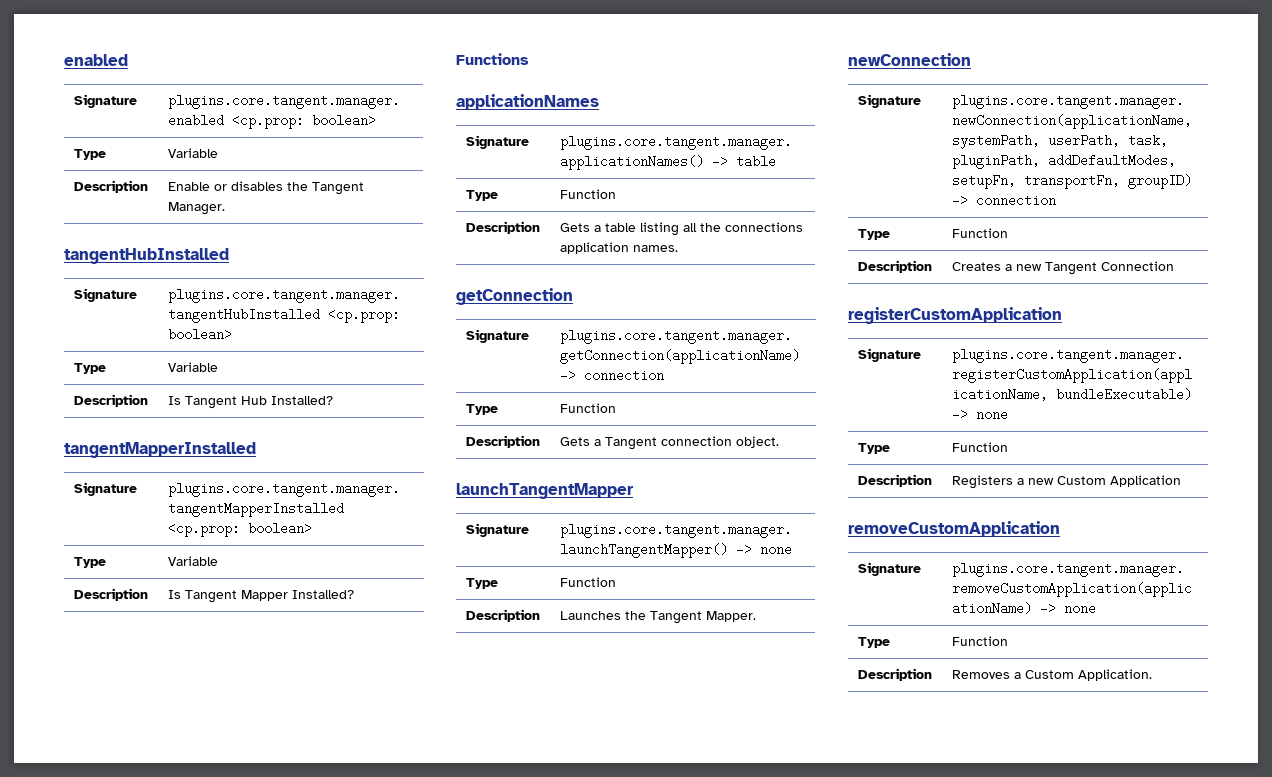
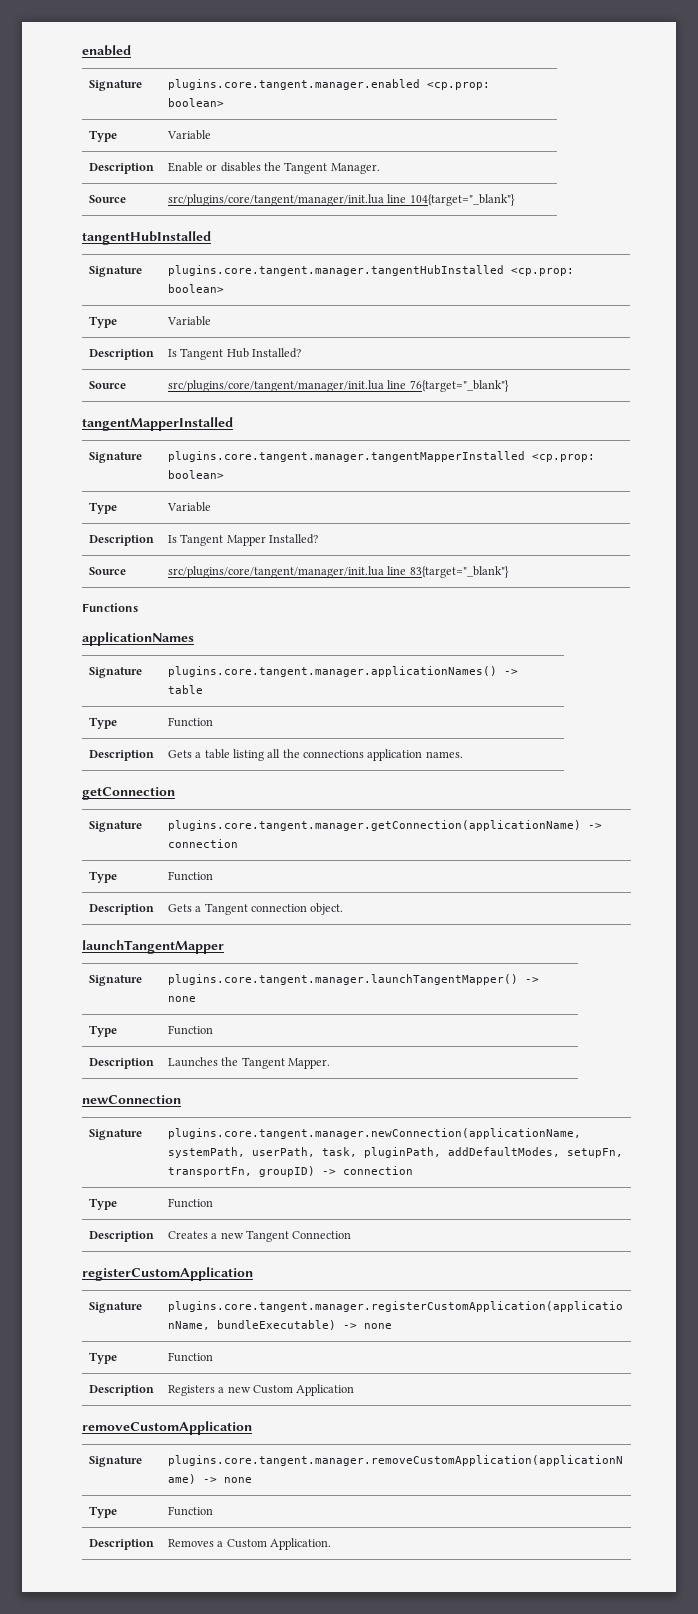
(225, 208) none -> [88,195,126,203] [167,194,515,206] // Source | src/plugins/core/tangent/manager/init.lua line 104{target="_blank"}
(333, 400) none -> [88,381,126,389] [167,380,509,392] // Source | src/plugins/core/tangent/manager/init.lua line 76{target="_blank"}
(354, 594) none -> [88,567,126,575] [167,566,509,578] // Source | src/plugins/core/tangent/manager/init.lua line 83{target="_blank"}

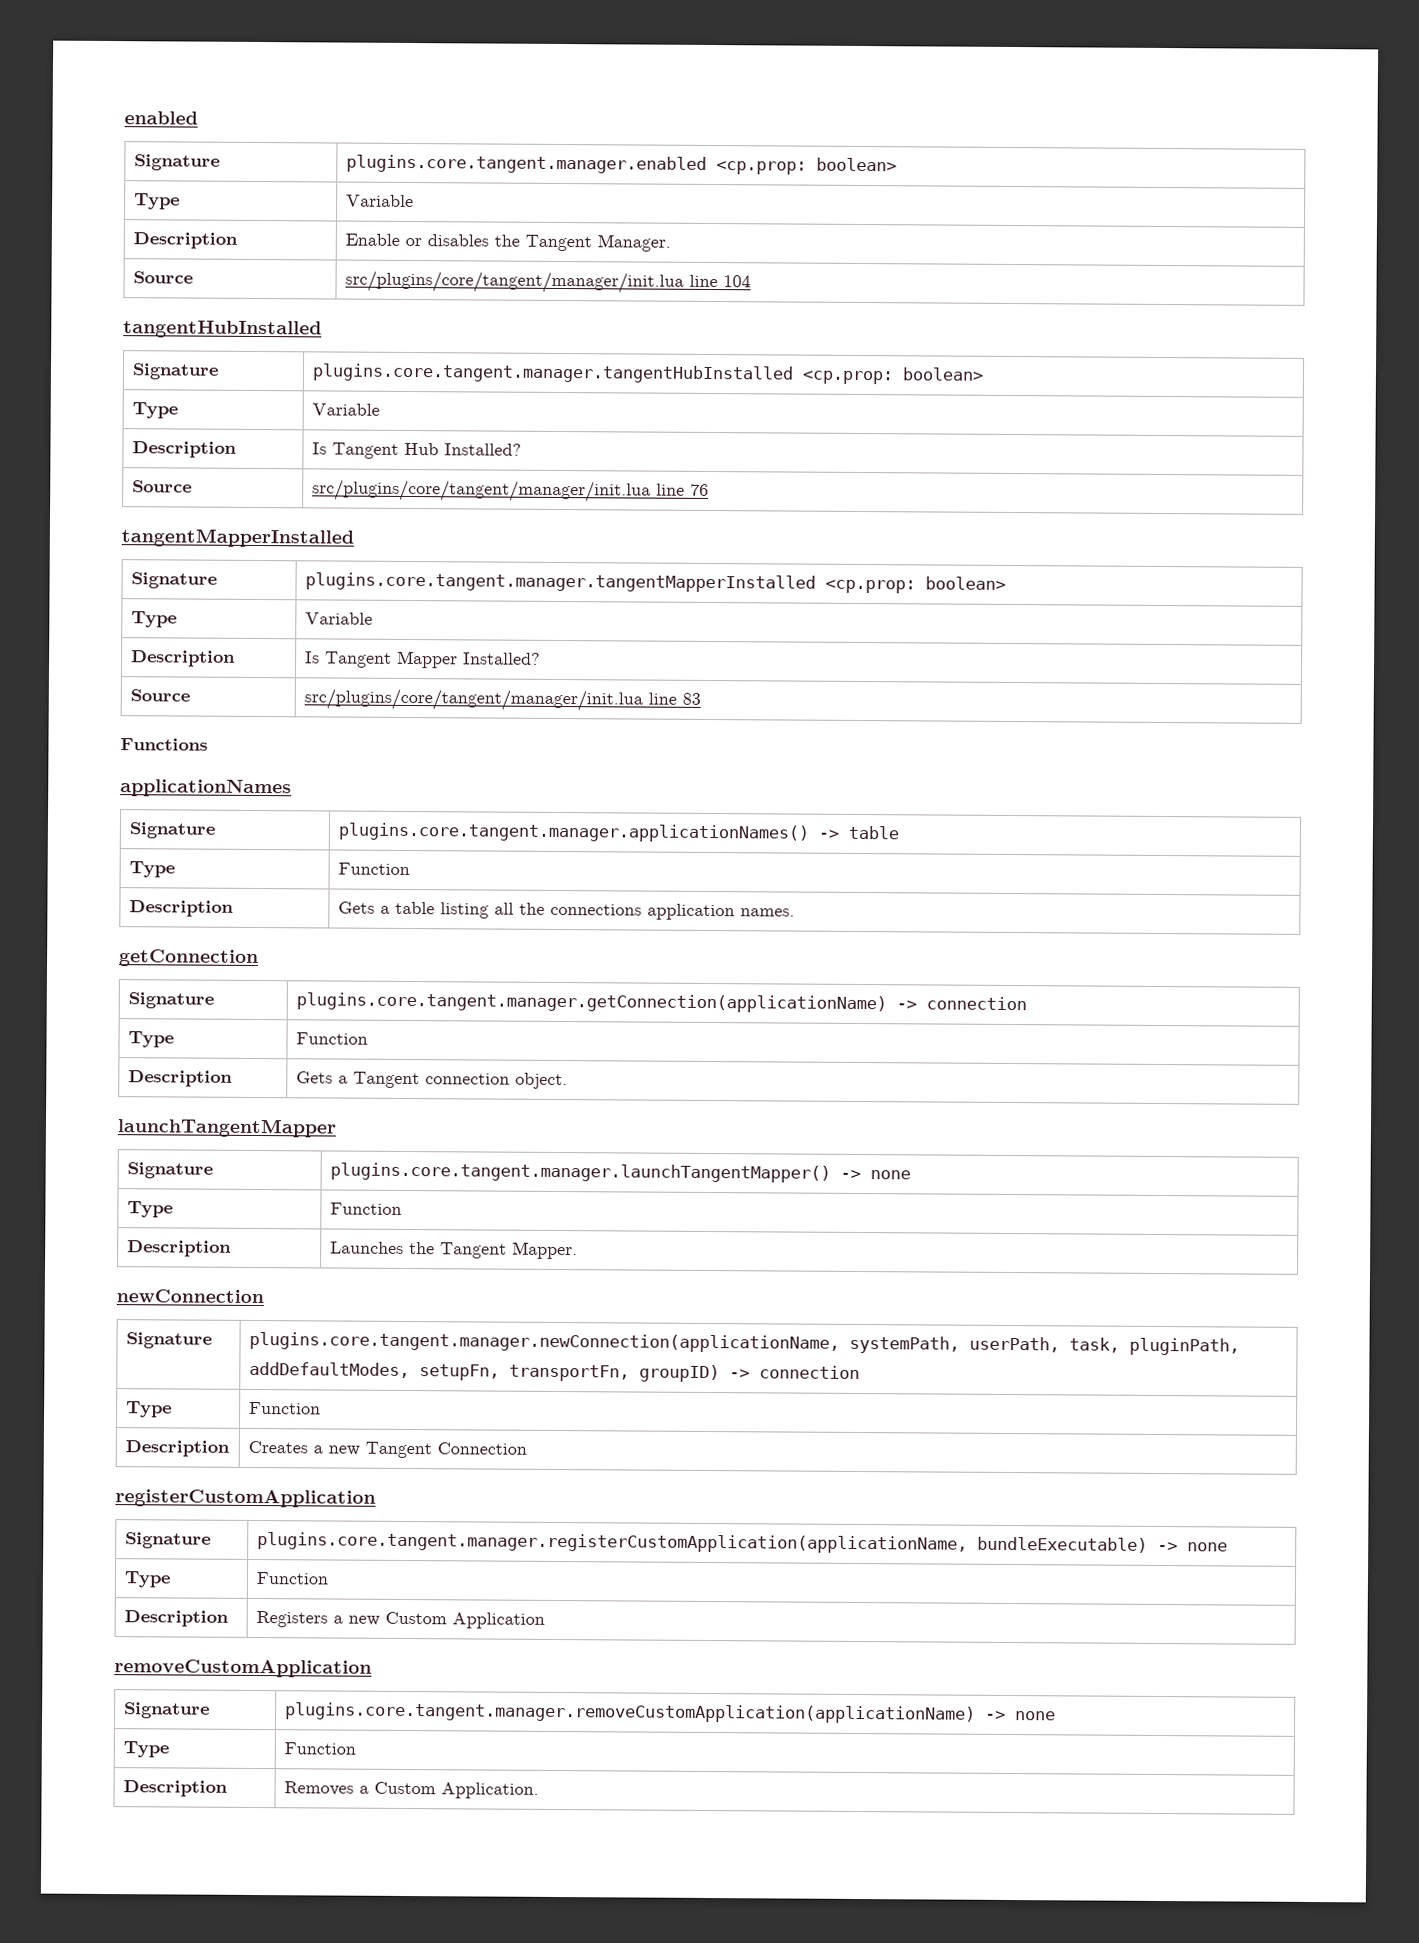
[409,194,515,206] 104{target="_blank"} -> [722,275,751,288] 104
[409,380,509,392] 76{target="_blank"} -> [689,483,709,496] 76
[409,566,509,578] 83{target="_blank"} -> [681,692,701,705] 83

